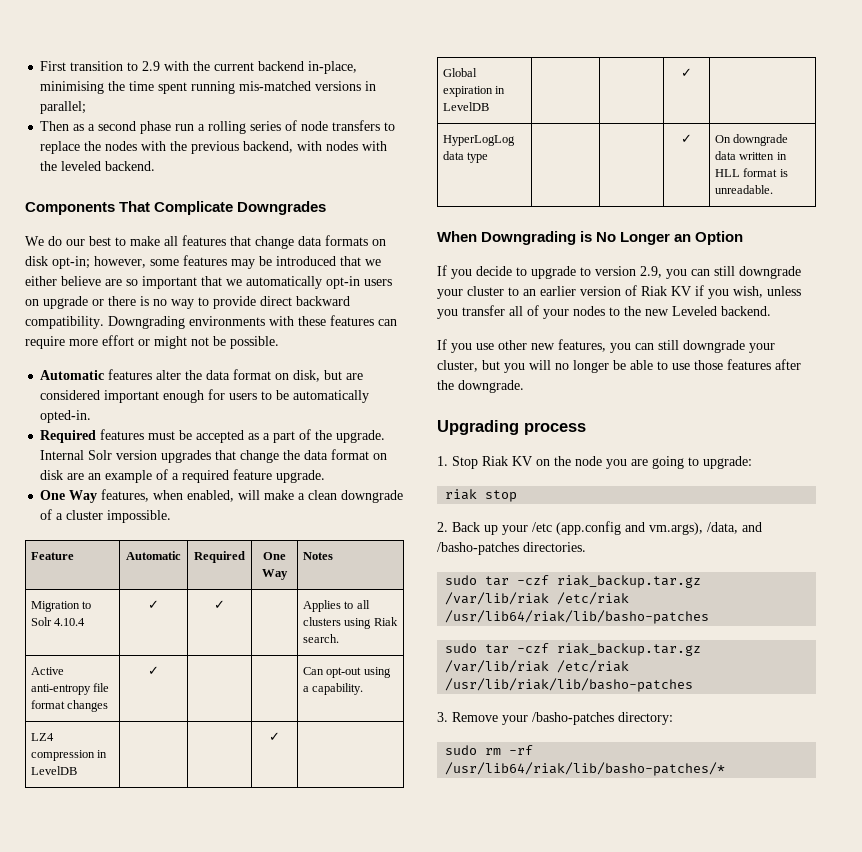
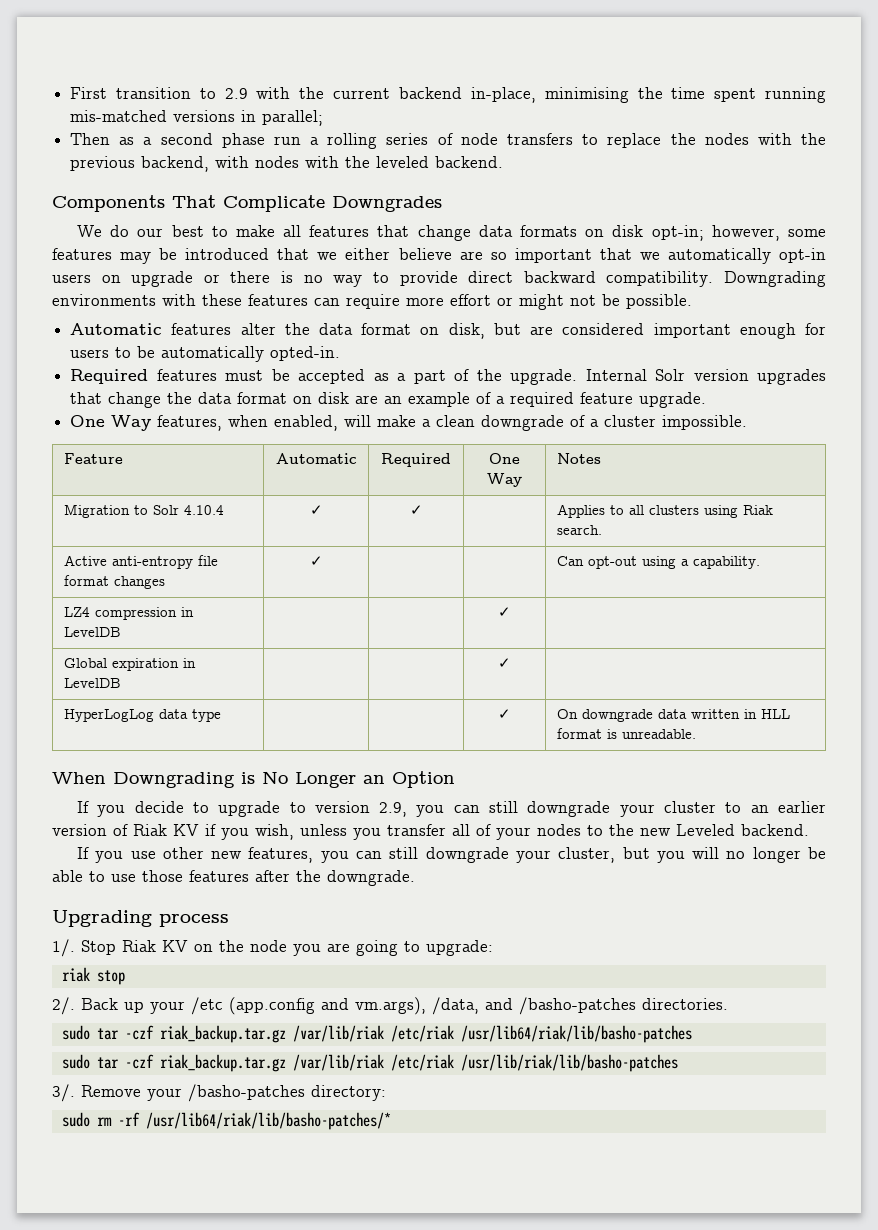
[437,456,448,466] 1. -> [52,939,75,957] 1/.
[437,522,448,532] 2. -> [52,997,75,1015] 2/.
[437,712,448,722] 3. -> [52,1084,75,1102] 3/.

